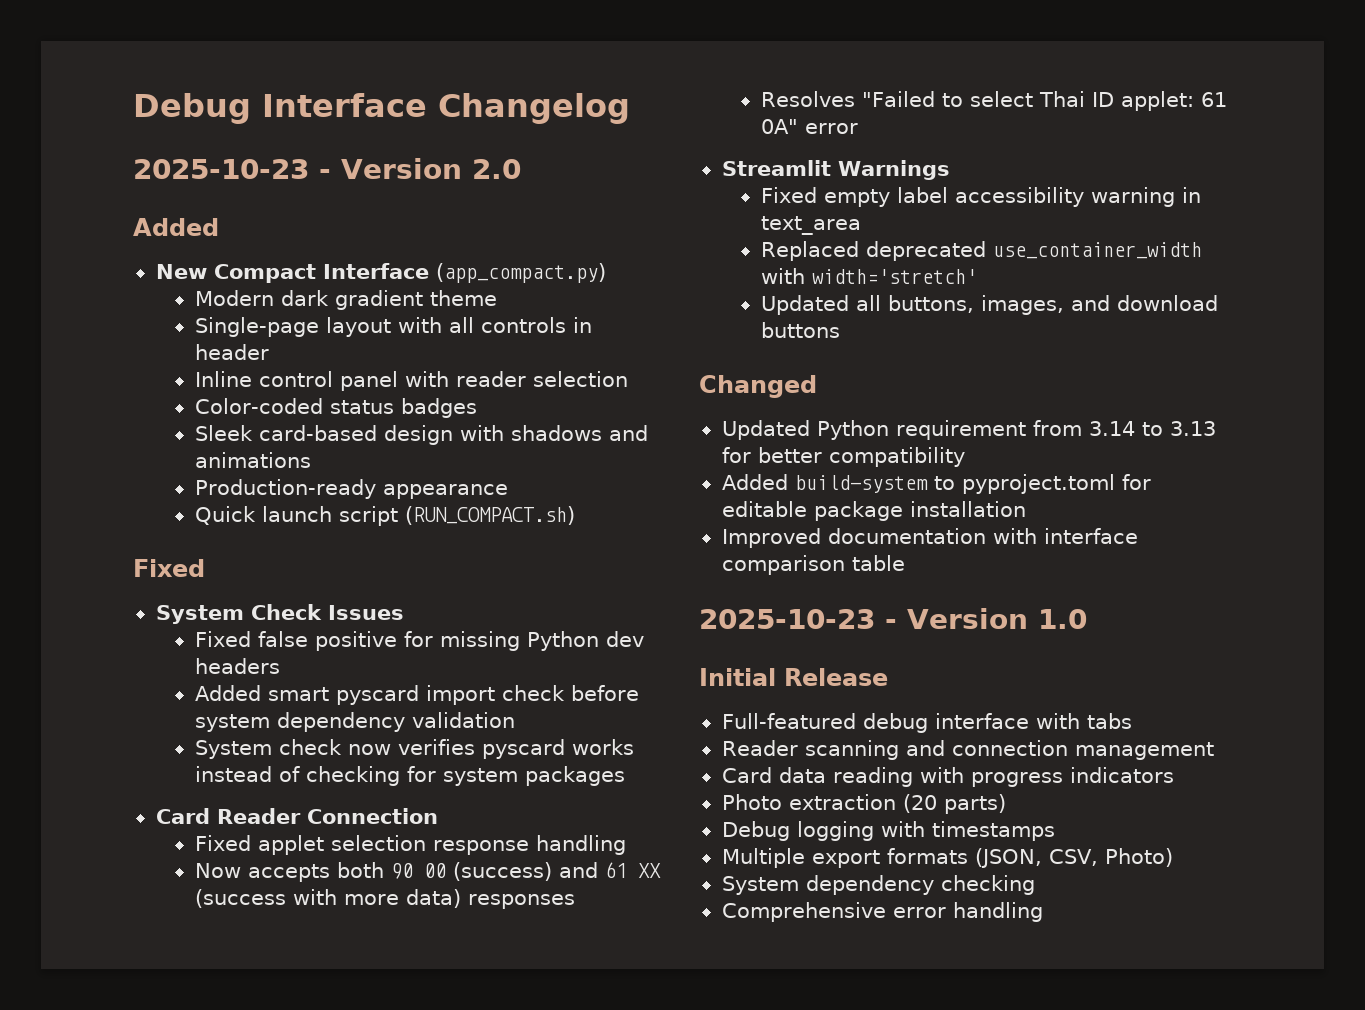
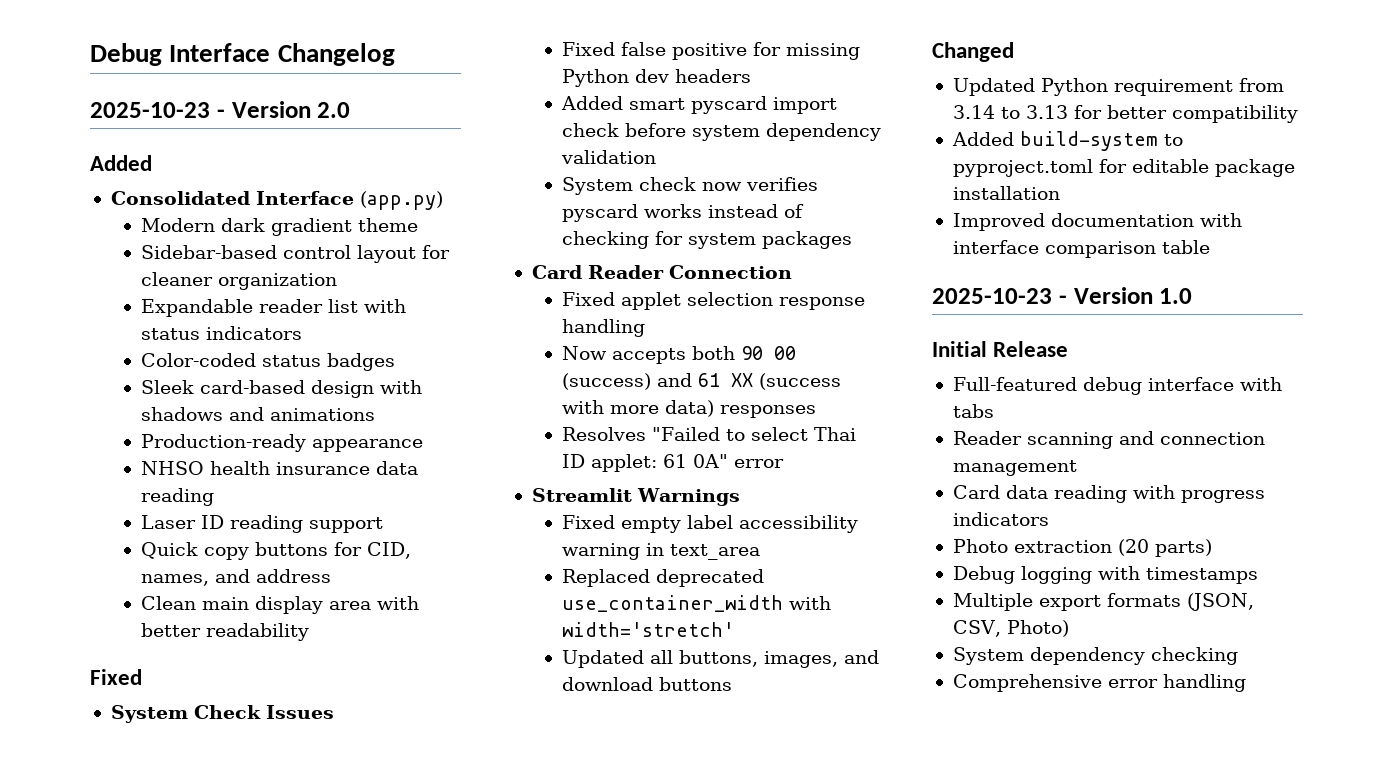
[155,263,606,283] New Compact Interface (app_compact.py) -> [110,191,443,210] Consolidated Interface (app.py)
[194,317,592,337] [194,344,269,360] [194,371,628,391] Single-page layout with all controls in header // Inline control panel with reader selection -> [141,245,451,263] [141,272,338,290] [141,299,407,317] [141,326,303,340] Sidebar-based control layout for cleaner organization // Expandable reader list with status indicators
[194,506,575,526] Quick launch script (RUN_COMPACT.sh) -> [141,461,419,475] [141,488,215,506] [141,515,384,533] [141,542,412,560] [141,569,332,586] [141,596,420,614] [141,623,310,641] NHSO health insurance data reading // Laser ID reading support // Quick copy buttons for CID, names, and address // Clean main display area with better readability

